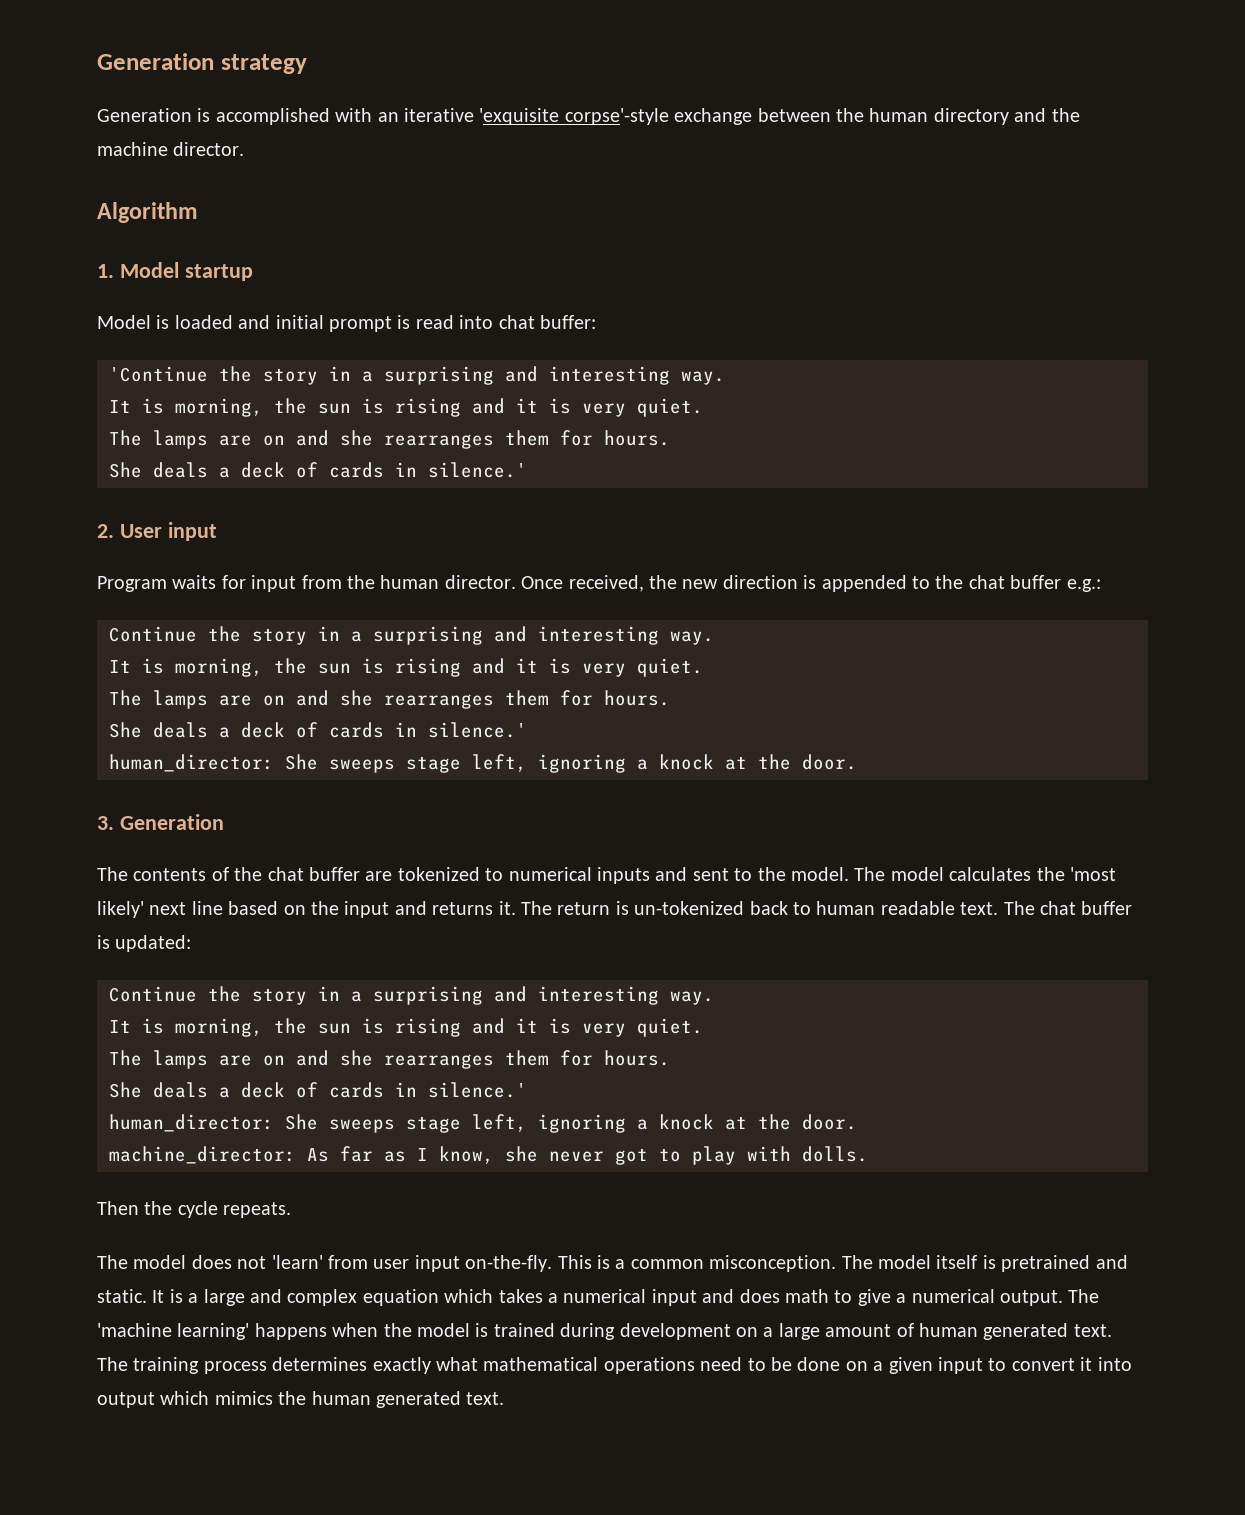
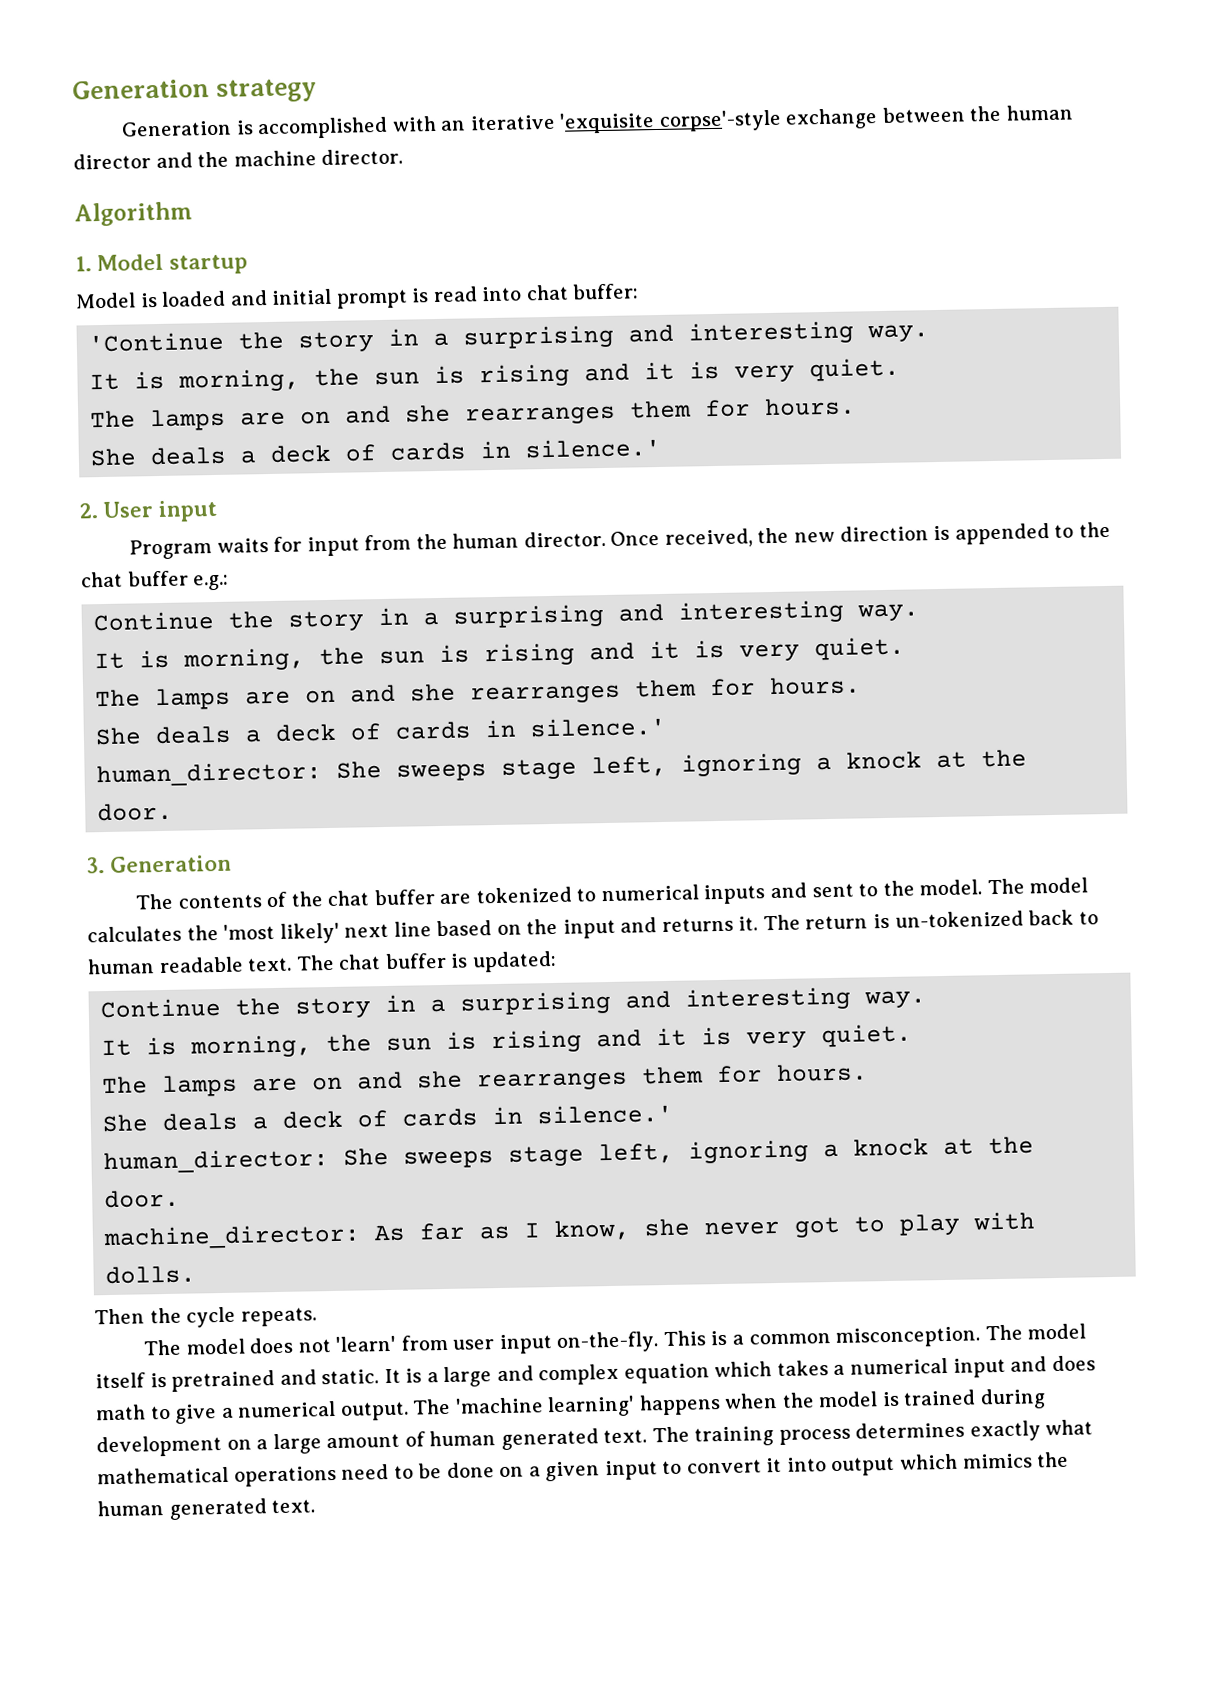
[933,108,1009,125] directory -> [73,153,151,170] director

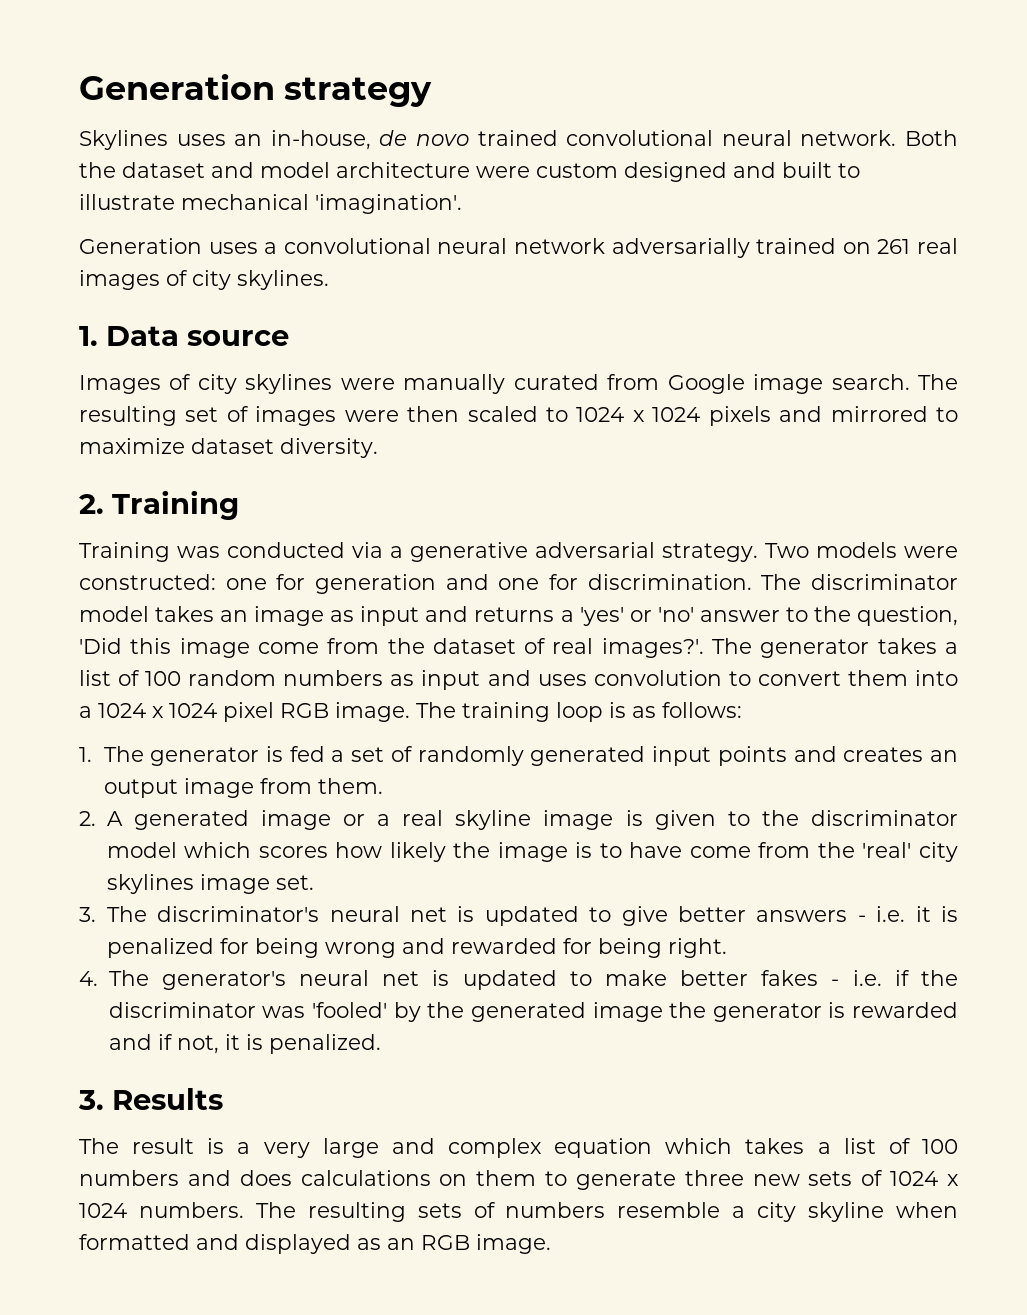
[121,104,1074,140] [73,148,404,170] [74,201,193,227] [75,253,248,275] [75,283,640,309] [88,320,930,353] [89,357,901,393] [90,397,857,432] [90,437,662,467] [79,499,218,522] [129,521,1111,560] [80,570,230,591] [93,599,920,632] [94,636,906,672] [95,676,862,711] [95,716,667,746] [96,749,1028,788] [97,802,174,822] [86,854,232,874] [135,877,1089,910] [87,909,1099,944] [87,950,557,975] [100,986,927,1019] [101,1023,913,1059] [102,1063,869,1098] [102,1103,674,1133] [103,1136,1035,1175] [104,1189,181,1209] [103,1211,1036,1251] [105,1265,197,1285] [94,1306,317,1328] [143,1323,1087,1356] [95,1368,439,1392] Generation is accomplished with an iterative 'exquisite corpse'-style exchange between the human director and the machine director. // Algorithm // 1. Model startup // Model is loaded and initial prompt is read into chat buffer: // 'Continue the story in a surprising and interesting way. // It is morning, the sun is rising and it is very quiet. // The lamps are on and she rearranges them for hours. // She deals a deck of cards in silence.' // 2. User input // Program waits for input from the human director. Once received, the new direction is appended to the chat buffer e.g.: // Continue the story in a surprising and interesting way. // It is morning, the sun is rising and it is very quiet. // The lamps are on and she rearranges them for hours. // She deals a deck of cards in silence.' // human_director: She sweeps stage left, ignoring a knock at the door. // 3. Generation // The contents of the chat buffer are tokenized to numerical inputs and sent to the model. The model calculates the 'most likely' next line based on the input and returns it. The return is un-tokenized back to human readable text. The chat buffer is updated: // Continue the story in a surprising and interesting way. // It is morning, the sun is rising and it is very quiet. // The lamps are on and she rearranges them for hours. // She deals a deck of cards in silence.' // human_director: She sweeps stage left, ignoring a knock at the door. // machine_director: As far as I know, she never got to play with dolls. // Then the cycle repeats. // The model does not 'learn' from user input on-the-fly. This is a common misconception. The model itself is pretrained and static. It is a -> [79,130,959,150] [79,162,860,182] [79,194,462,214] [79,238,959,258] [79,270,329,290] [79,326,289,346] [79,374,959,394] [79,406,959,426] [79,438,378,458] [79,490,239,520] [79,542,958,562] [79,574,958,594] [79,606,959,626] [79,638,958,658] [79,670,959,690] [79,702,742,722] [79,746,958,766] [103,778,383,798] [79,810,958,830] [106,842,958,862] [106,874,314,894] [79,906,959,926] [106,938,727,958] [79,970,958,990] [108,1002,958,1022] [108,1034,381,1054] [78,1088,223,1110] [79,1138,310,1158] Skylines uses an in-house, de novo trained convolutional neural network. Both the dataset and model architecture were custom designed and built to illustrate mechanical 'imagination'. // Generation uses a convolutional neural network adversarially trained on 261 real images of city skylines. // 1. Data source // Images of city skylines were manually curated from Google image search. The resulting set of images were then scaled to 1024 x 1024 pixels and mirrored to maximize dataset diversity. // 2. Training // Training was conducted via a generative adversarial strategy. Two models were constructed: one for generation and one for discrimination. The discriminator model takes an image as input and returns a 'yes' or 'no' answer to the question, 'Did this image come from the dataset of real images?'. The generator takes a list of 100 random numbers as input and uses convolution to convert them into a 1024 x 1024 pixel RGB image. The training loop is as follows: // 1. The generator is fed a set of randomly generated input points and creates an output image from them. // 2. A generated image or a real skyline image is given to the discriminator model which scores how likely the image is to have come from the 'real' city skylines image set. // 3. The discriminator's neural net is updated to give better answers - i.e. it is penalized for being wrong and rewarded for being right. // 4. The generator's neural net is updated to make better fakes - i.e. if the discriminator was 'fooled' by the generated image the generator is rewarded and if not, it is penalized. // 3. Results // The result is a very
[850,1355,1096,1378] [95,1388,1047,1424] [96,1419,1094,1458] [97,1451,1070,1487] [97,1498,316,1520] numerical input and does math to give a numerical output. The 'machine learning' happens when the model is trained during development on a large amount of human generated text. The training process determines exactly what mathematical operations need to be done on a given input to convert it into output which mimics the human generated text. -> [843,1138,958,1154] [79,1170,959,1190] [79,1202,958,1222] [79,1234,551,1254] list of 100 numbers and does calculations on them to generate three new sets of 1024 x 1024 numbers. The resulting sets of numbers resemble a city skyline when formatted and displayed as an RGB image.

